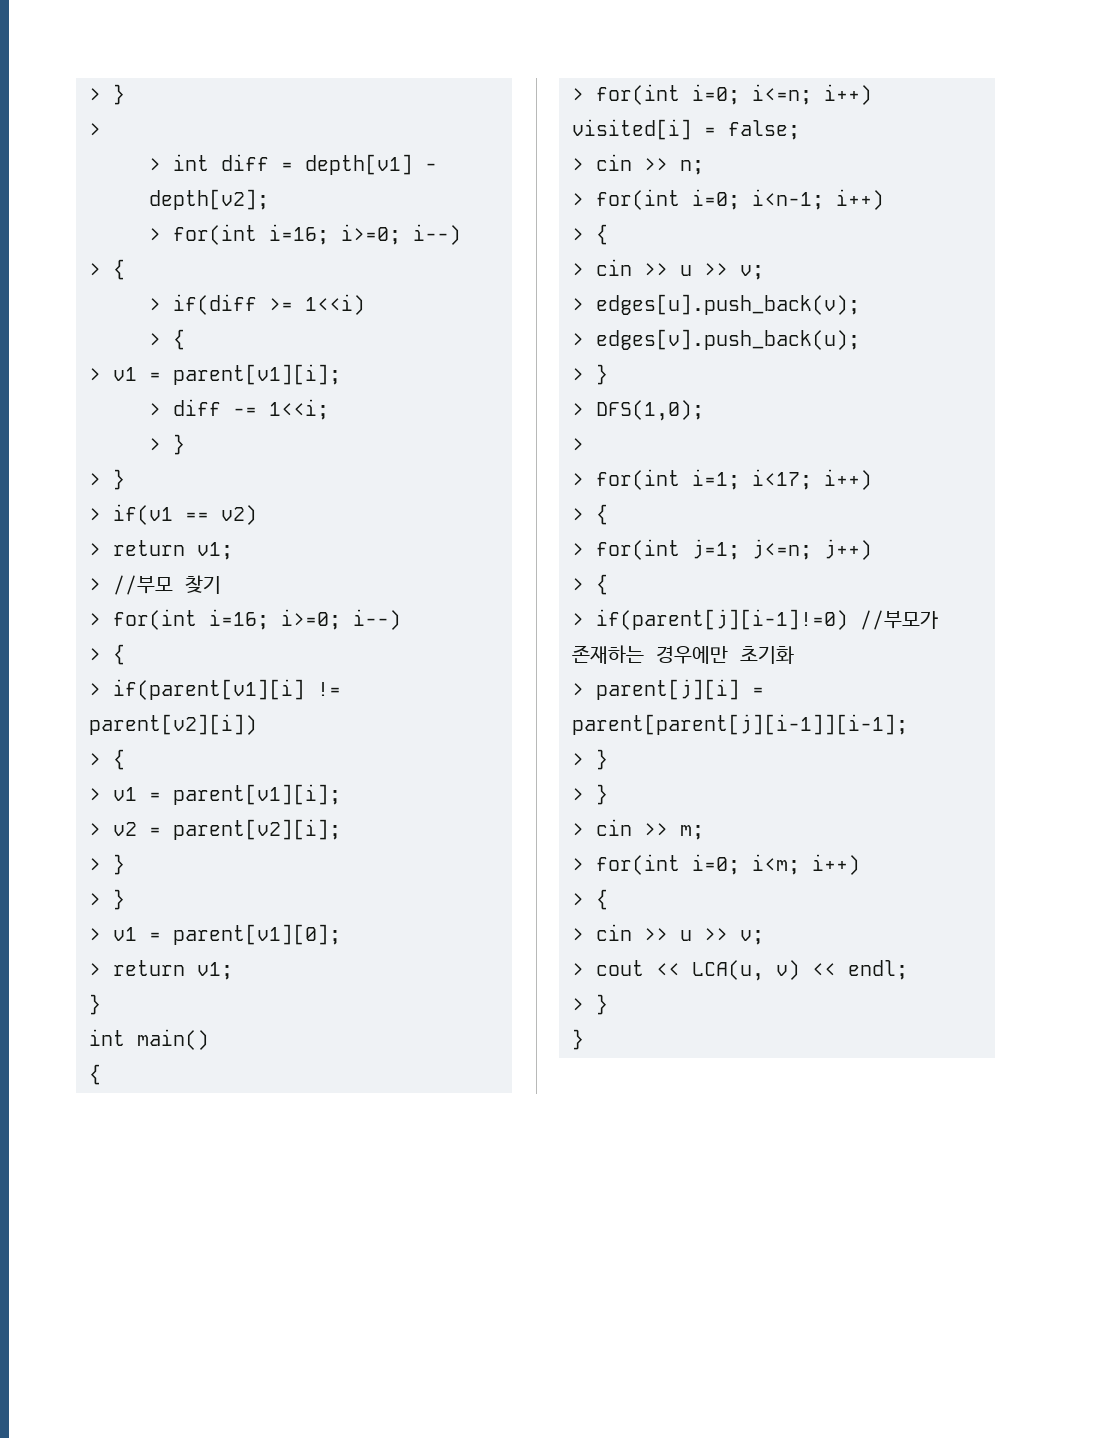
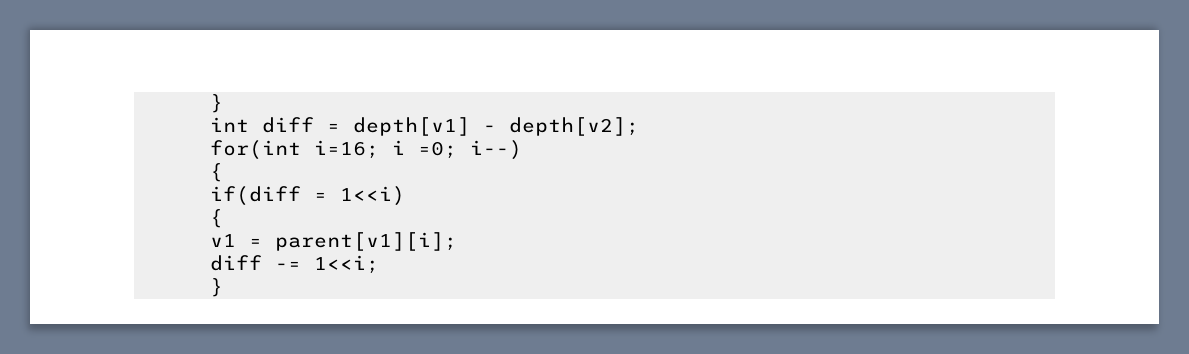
[88,84,125,105] [88,123,101,136] [148,158,161,171] > } // > // > -> [210,94,224,113] } //
[148,224,461,245] [88,259,125,280] [148,294,293,315] > for(int i=16; i>=0; i--) // > { // > if(diff >= -> [210,140,523,160] [210,163,224,182] [210,186,328,206] for(int i=16; i =0; i--) // { // if(diff =
[148,329,185,350] [88,364,341,385] [148,403,161,416] > { // > v1 = parent[v1][i]; // > -> [210,209,224,228] [210,232,458,251] { // v1 = parent[v1][i]; //
[148,434,185,455] [88,469,125,490] [88,504,257,525] [88,540,233,560] [88,575,221,595] [88,609,401,630] [88,644,125,665] [88,679,341,700] [88,714,257,735] [88,749,125,770] [88,784,341,805] [88,819,341,840] [88,854,125,875] [88,889,125,910] [88,924,341,945] [88,960,233,980] [88,994,101,1015] [88,1029,209,1050] [88,1064,101,1085] [571,84,872,105] [571,119,800,140] [571,154,704,175] [571,189,884,210] [571,224,608,245] [571,259,764,280] [571,294,860,315] [571,329,860,350] [571,364,608,385] [571,400,704,421] [571,438,584,451] [571,469,872,490] [571,504,608,525] [571,539,872,560] [571,574,608,595] [571,609,938,630] [571,645,794,664] [571,679,764,700] [571,714,908,735] [571,749,608,770] [571,784,608,805] [571,819,704,840] [571,854,860,875] [571,889,608,910] [571,924,764,945] [571,960,908,981] [571,994,608,1015] [571,1029,584,1050] > } // > } // > if(v1 == v2) // > return v1; // > //부모 찾기 // > for(int i=16; i>=0; i--) // > { // > if(parent[v1][i] != parent[v2][i]) // > { // > v1 = parent[v1][i]; // > v2 = parent[v2][i]; // > } // > } // > v1 = parent[v1][0]; // > return v1; // } // int main() // { // > for(int i=0; i<=n; i++) visited[i] = false; // > cin >> n; // > for(int i=0; i<n-1; i++) // > { // > cin >> u >> v; // > edges[u].push_back(v); // > edges[v].push_back(u); // > } // > DFS(1,0); // > // > for(int i=1; i<17; i++) // > { // > for(int j=1; j<=n; j++) // > { // > if(parent[j][i-1]!=0) //부모가 존재하는 경우에만 초기화 // > parent[j][i] = parent[parent[j][i-1]][i-1]; // > } // > } // > cin >> m; // > for(int i=0; i<m; i++) // > { // > cin >> u >> v; // > cout << LCA(u, v) << endl; // > } // } -> [210,278,224,297] }

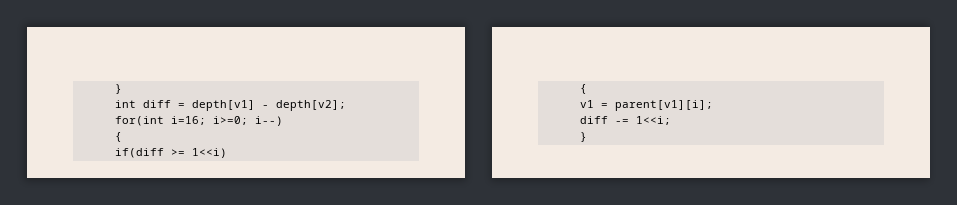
[392,140,458,159] i =0; -> [212,116,248,125] i>=0;
[314,192,328,201] = -> [170,149,185,156] >=

